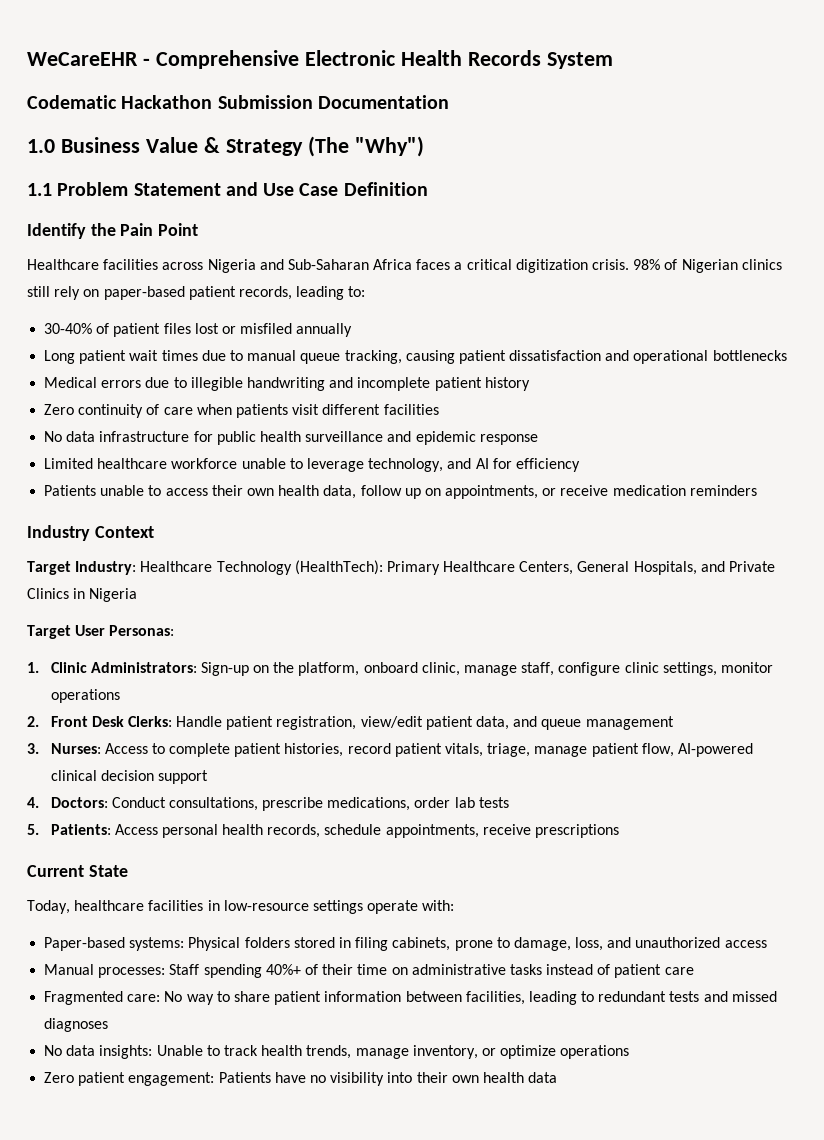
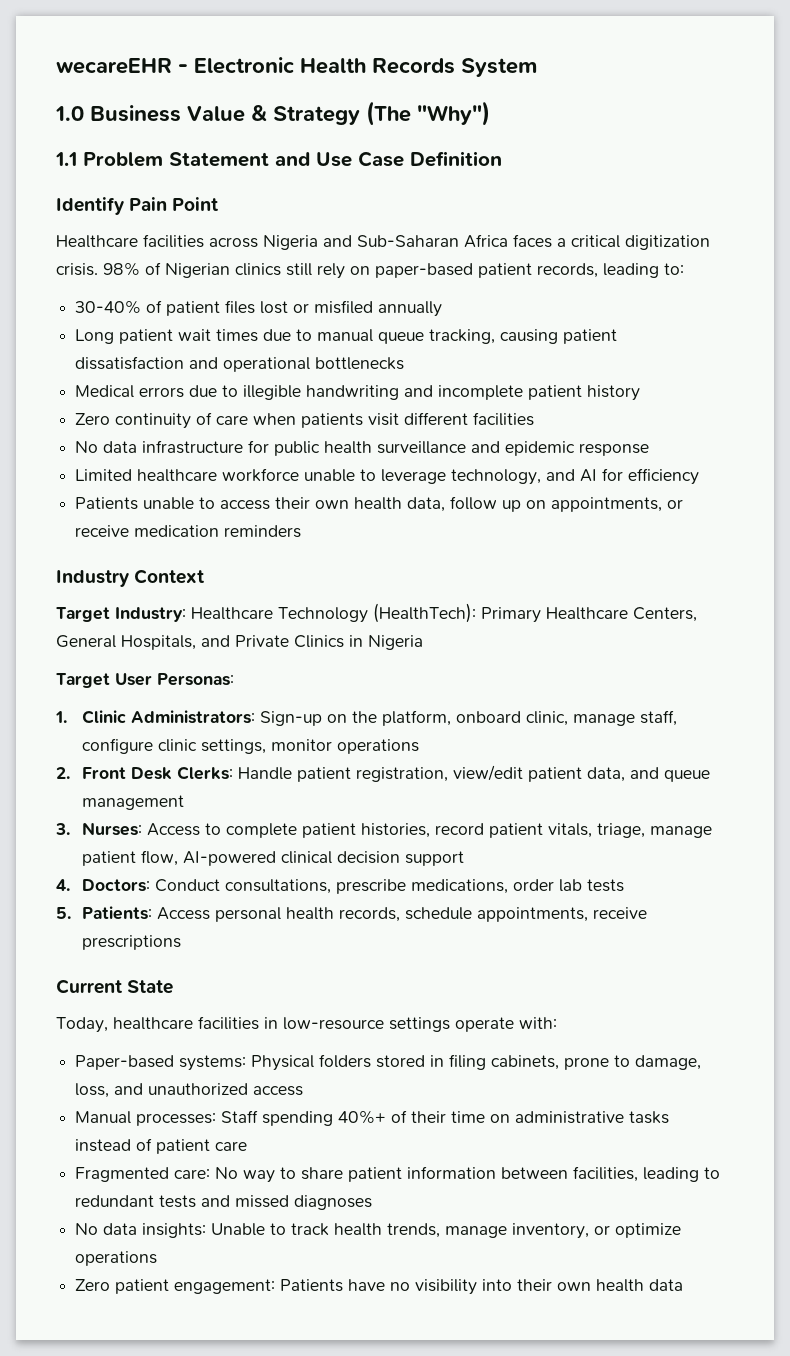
[27,50,299,69] WeCareEHR - Comprehensive -> [56,58,188,74] wecareEHR -
[27,95,449,109] // Codematic Hackathon Submission Documentation -> (537, 67) none
[90,223,116,236] the -> (124, 206) none

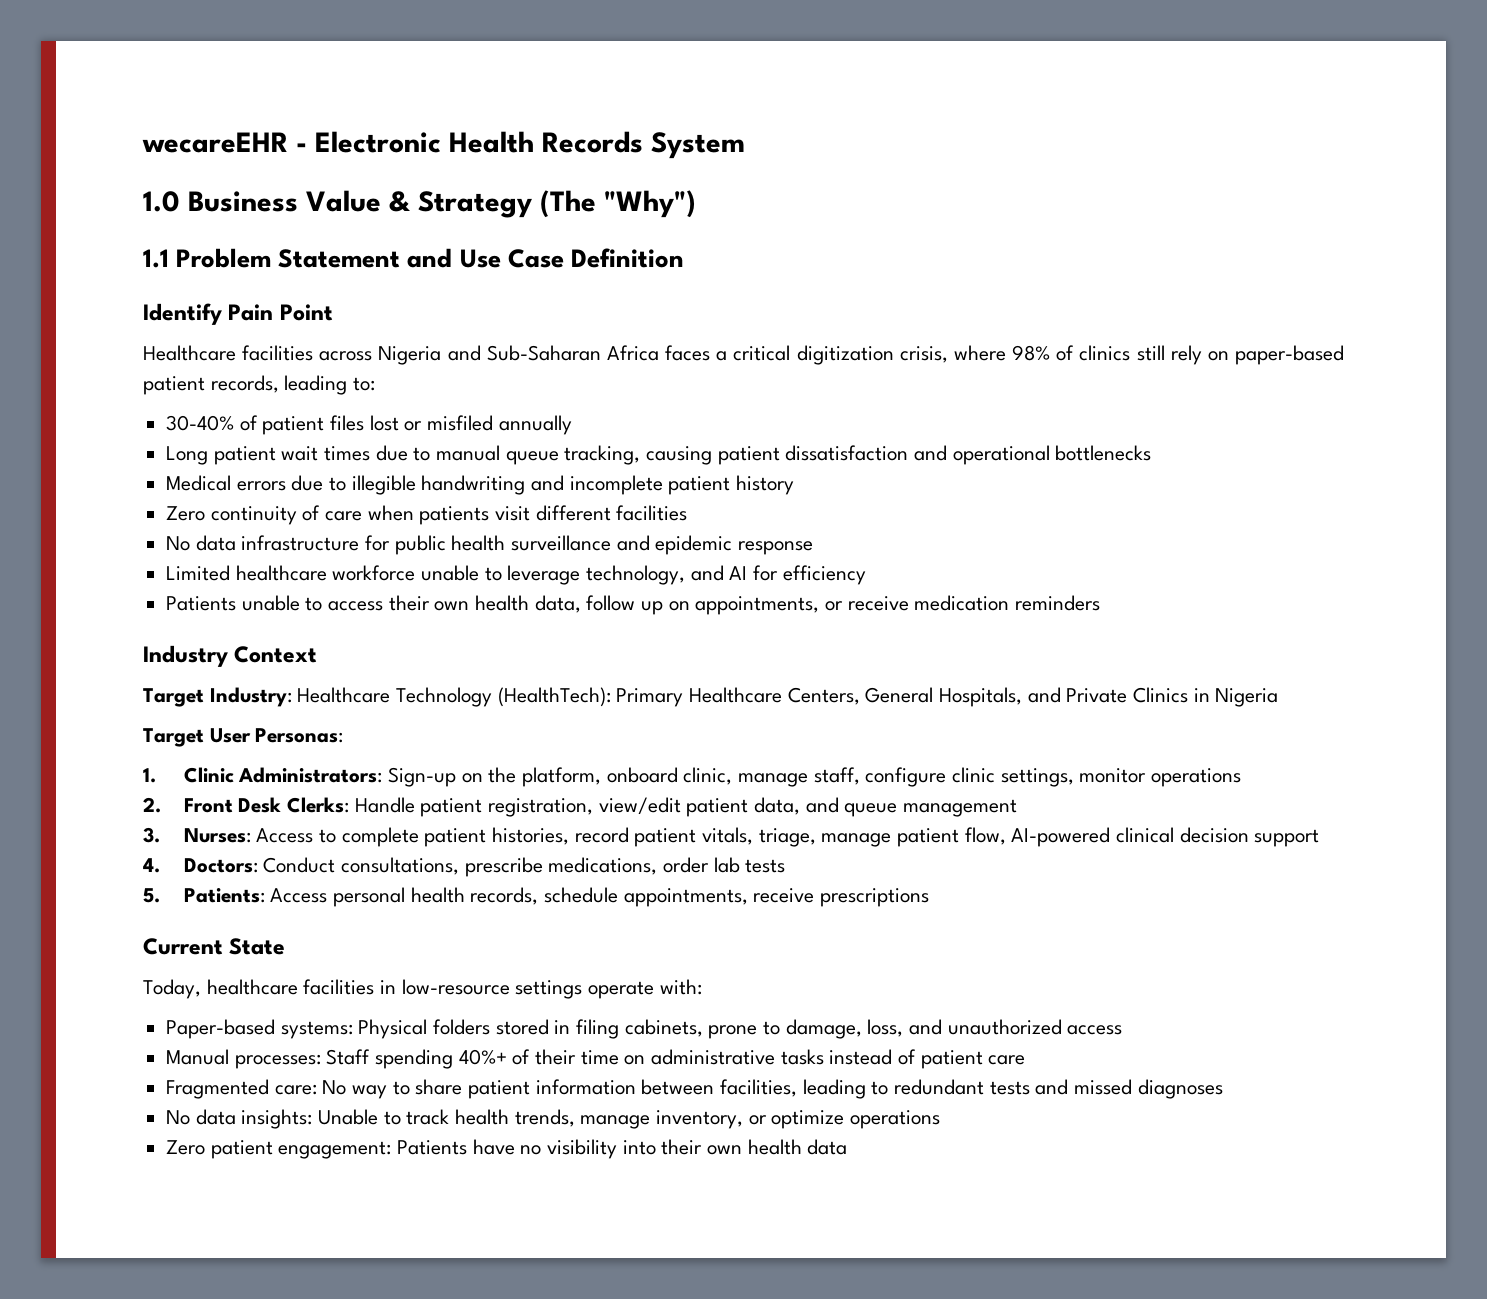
[56,263,98,276] crisis. -> [899,345,1006,363] crisis, where
[165,263,230,278] Nigerian -> (1075, 353) none

